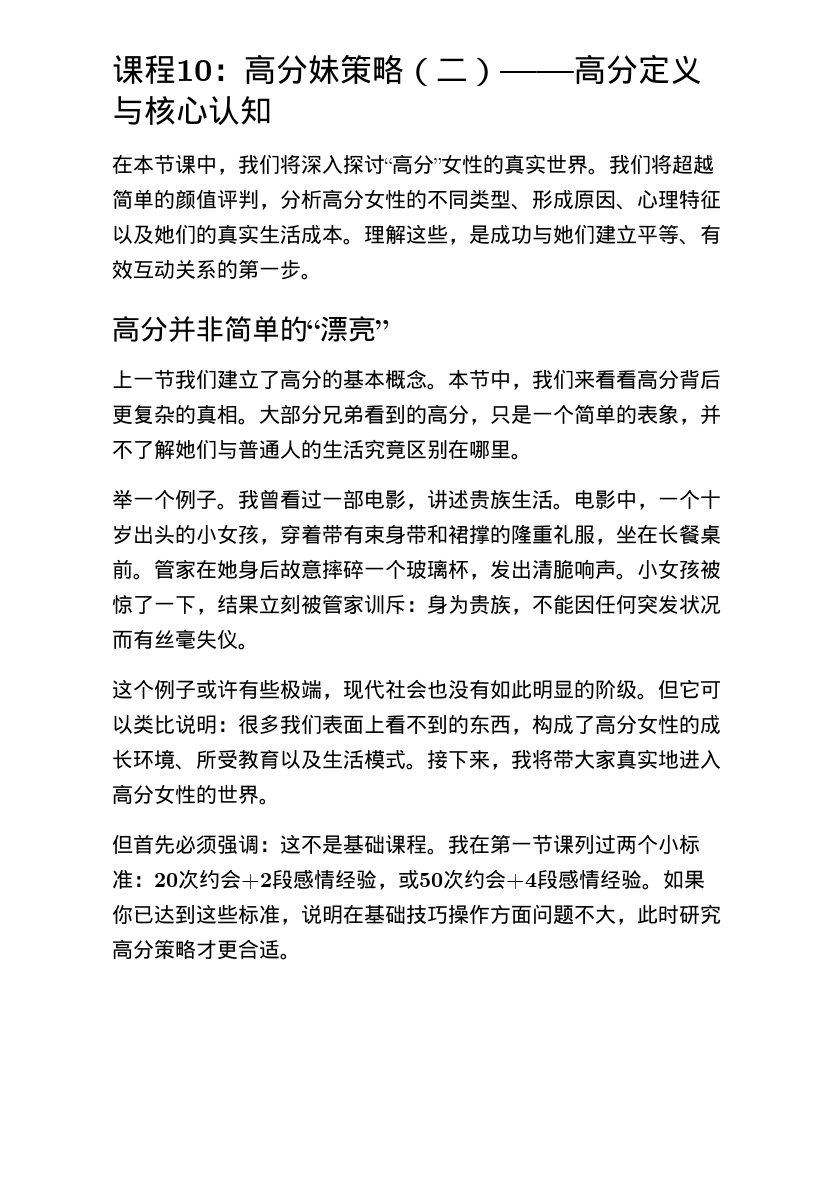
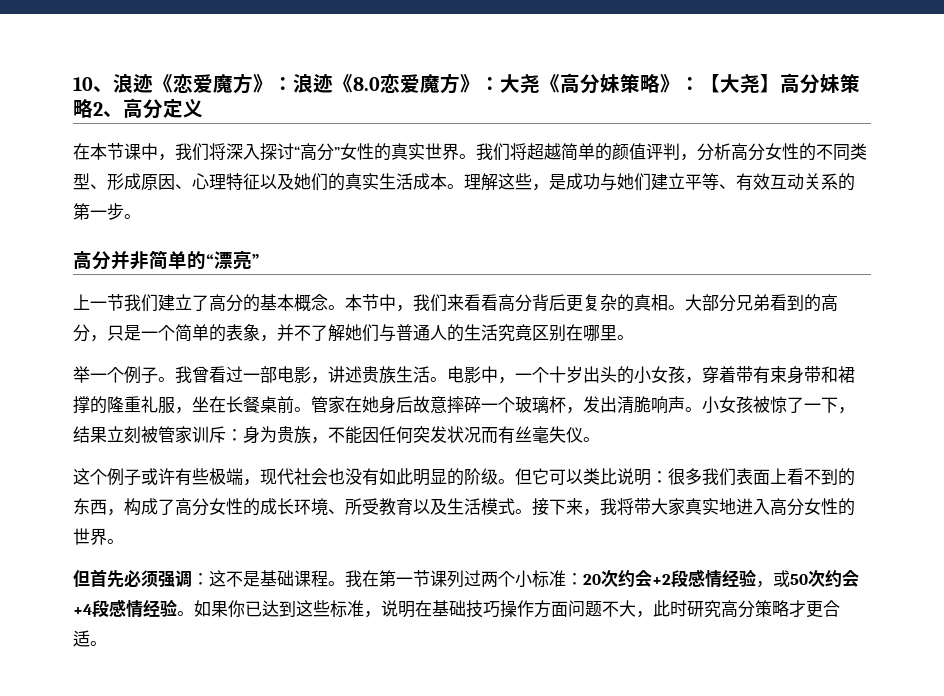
[112,54,574,86] 课程10：高分妹策略（二）—— -> [73,73,860,94] [73,98,123,118] 10、浪迹《恋爱魔方》：浪迹《8.0恋爱魔方》：大尧《高分妹策略》：【大尧】高分妹策略2、
[112,96,272,126] 与核心认知 -> (203, 108) none

